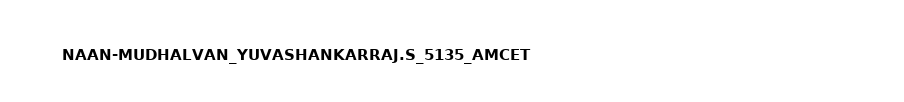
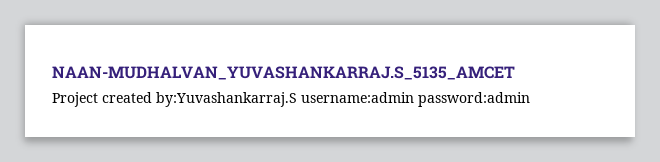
(531, 56) none -> [52,92,530,107] // Project created by:Yuvashankarraj.S username:admin password:admin

